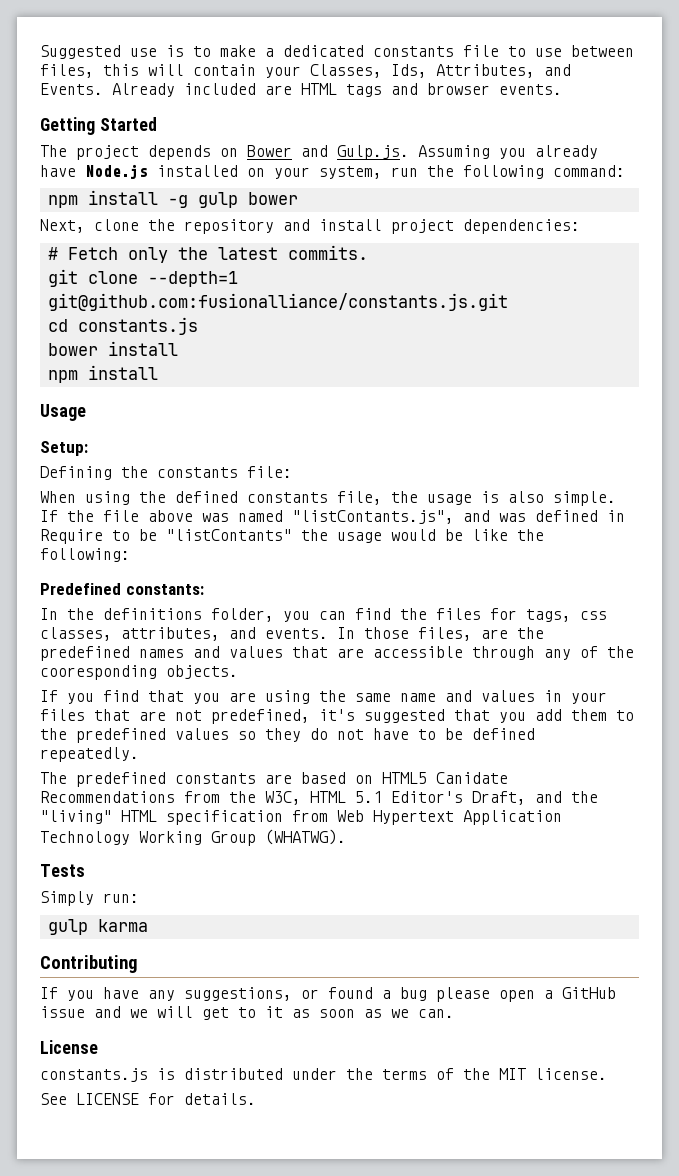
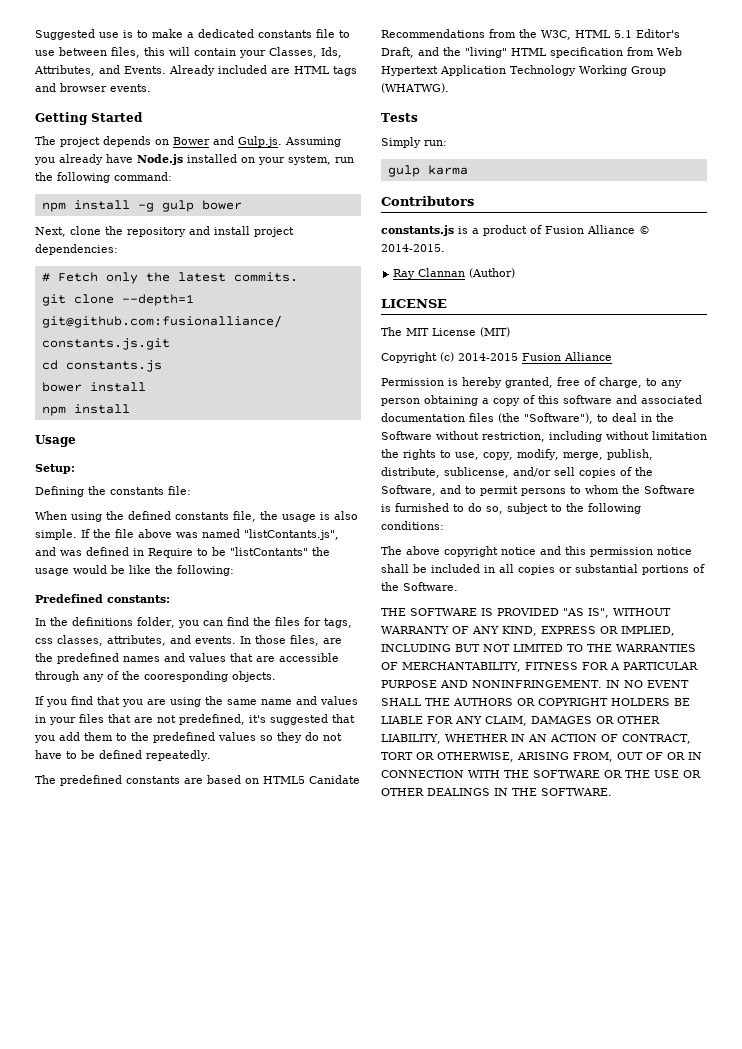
[40,955,138,973] [40,987,616,1002] [40,1006,454,1020] [40,1040,98,1054] [40,1068,607,1082] [40,1093,256,1105] Contributing // If you have any suggestions, or found a bug please open a GitHub issue and we will get to it as soon as we can. // License // constants.js is distributed under the terms of the MIT license. // See LICENSE for details. -> [381,196,474,206] [381,225,650,236] [381,244,445,252] [393,268,516,279] [381,299,447,308] [381,327,510,337] [381,352,612,363] [381,377,682,388] [381,395,702,406] [381,413,674,424] [381,431,707,442] [381,449,653,460] [381,467,653,478] [381,485,695,496] [381,503,641,514] [381,521,444,530] [381,546,692,557] [381,564,705,575] [381,582,458,591] [381,608,671,618] [381,626,675,636] [381,644,696,652] [381,662,698,672] [381,680,689,688] [381,698,690,706] [381,716,660,726] [381,734,691,744] [381,752,702,762] [381,770,701,778] [381,788,612,796] Contributors // constants.js is a product of Fusion Alliance © 2014-2015. // Ray Clannan (Author) // LICENSE // The MIT License (MIT) // Copyright (c) 2014-2015 Fusion Alliance // Permission is hereby granted, free of charge, to any person obtaining a copy of this software and associated documentation files (the "Software"), to deal in the Software without restriction, including without limitation the rights to use, copy, modify, merge, publish, distribute, sublicense, and/or sell copies of the Software, and to permit persons to whom the Software is furnished to do so, subject to the following conditions: // The above copyright notice and this permission notice shall be included in all copies or substantial portions of the Software. // THE SOFTWARE IS PROVIDED "AS IS", WITHOUT WARRANTY OF ANY KIND, EXPRESS OR IMPLIED, INCLUDING BUT NOT LIMITED TO THE WARRANTIES OF MERCHANTABILITY, FITNESS FOR A PARTICULAR PURPOSE AND NONINFRINGEMENT. IN NO EVENT SHALL THE AUTHORS OR COPYRIGHT HOLDERS BE LIABLE FOR ANY CLAIM, DAMAGES OR OTHER LIABILITY, WHETHER IN AN ACTION OF CONTRACT, TORT OR OTHERWISE, ARISING FROM, OUT OF OR IN CONNECTION WITH THE SOFTWARE OR THE USE OR OTHER DEALINGS IN THE SOFTWARE.

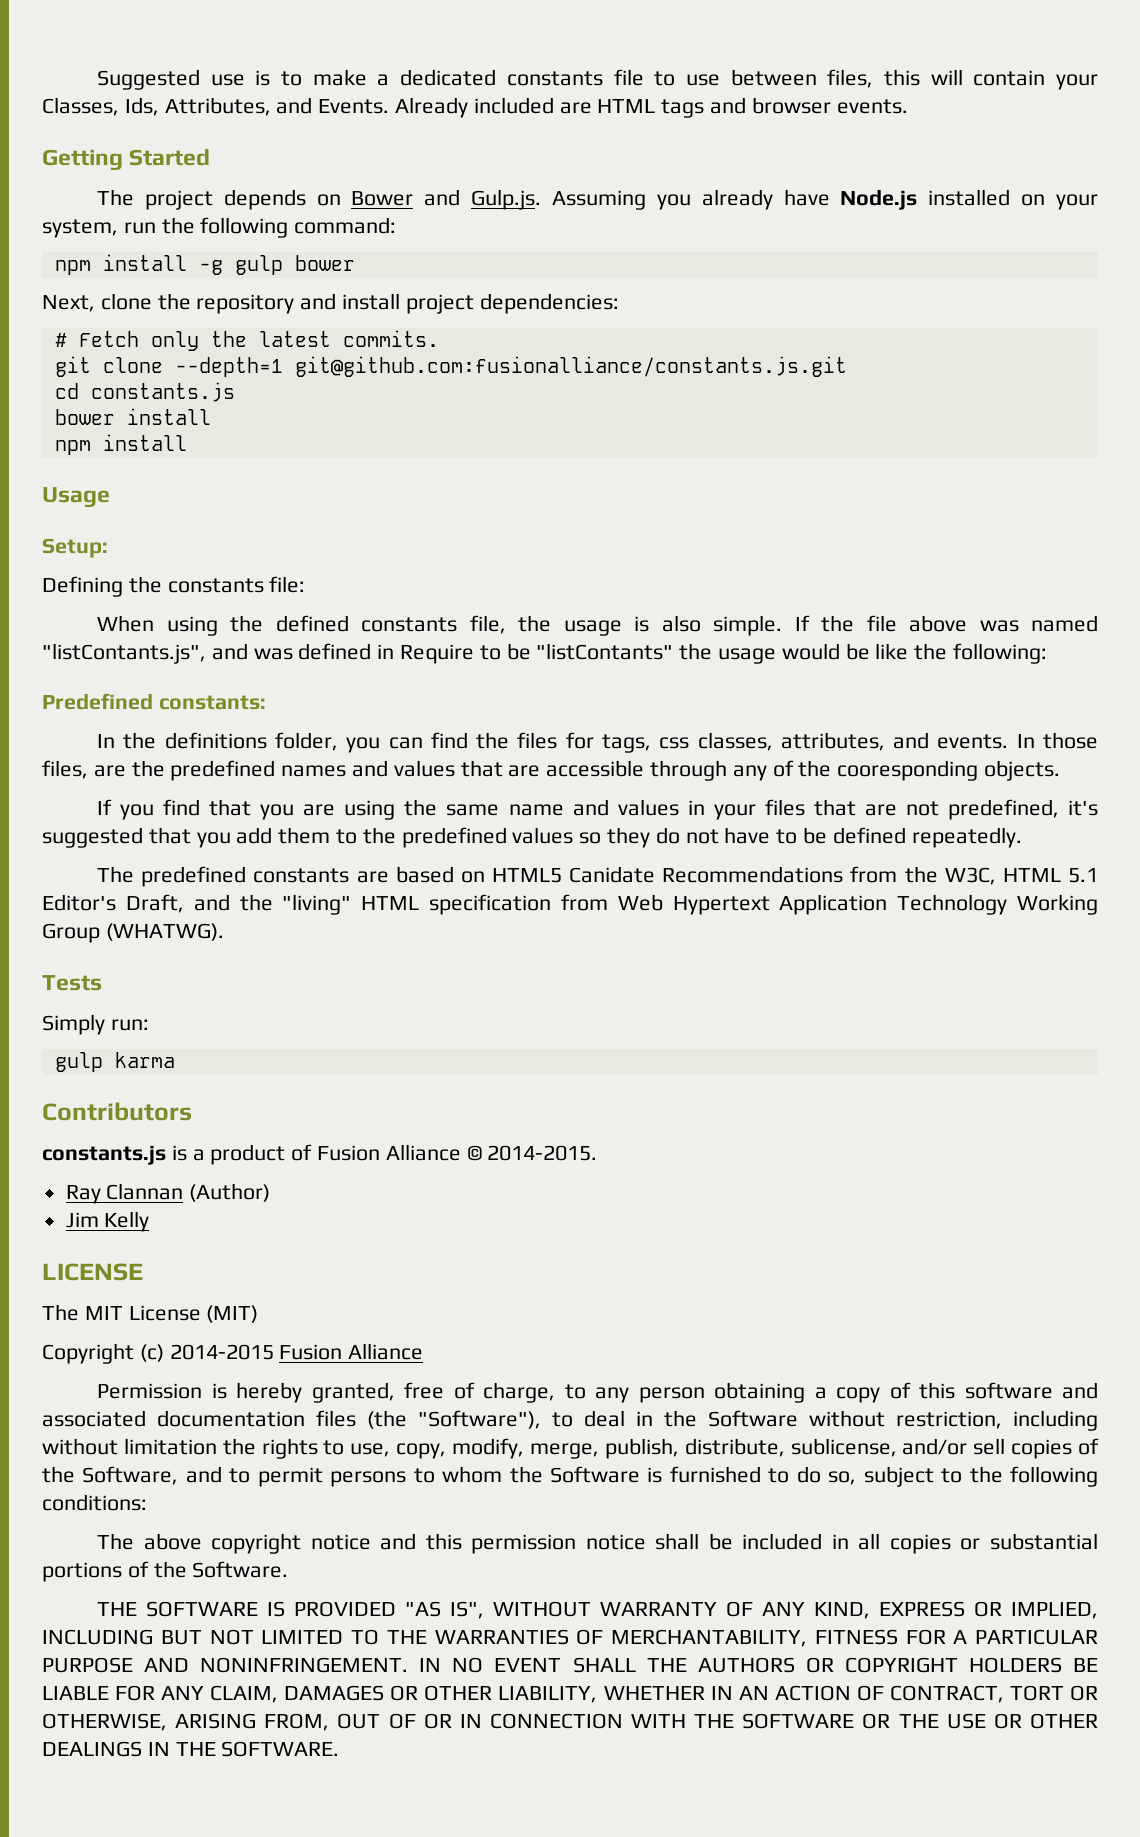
(516, 273) none -> [65,1211,150,1232] // Jim Kelly

